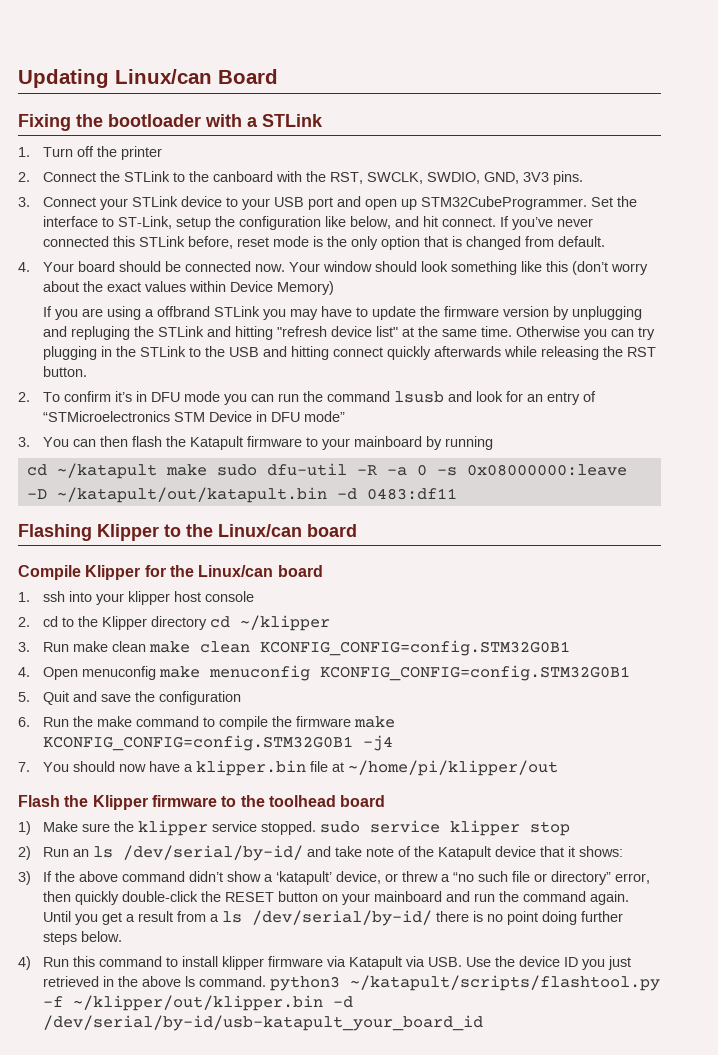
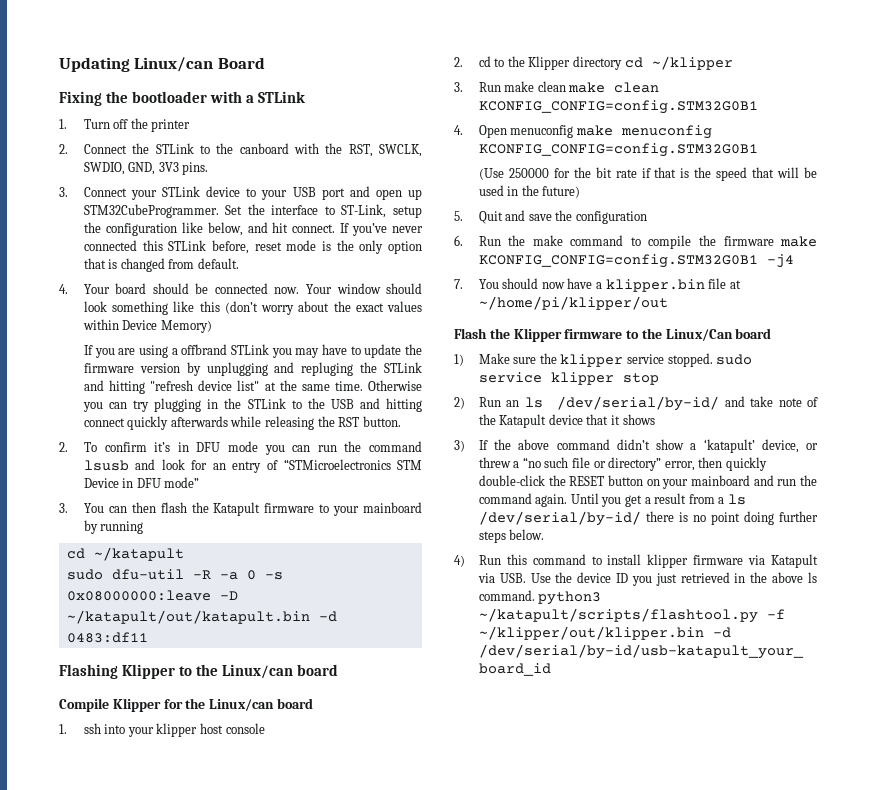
[165,464,207,476] make -> (184, 554) //
(631, 673) none -> [478,167,818,181] [478,185,581,198] // (Use 250000 for the bit rate if that is the speed that will be used in the future)
[268,795,336,807] toolhead -> [665,329,733,341] Linux/Can
[579,846,624,857] shows: -> [622,414,655,425] shows

